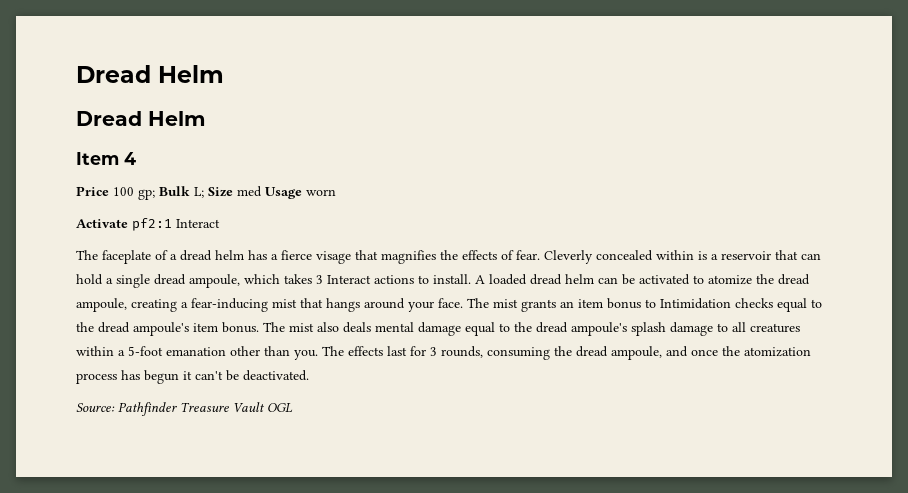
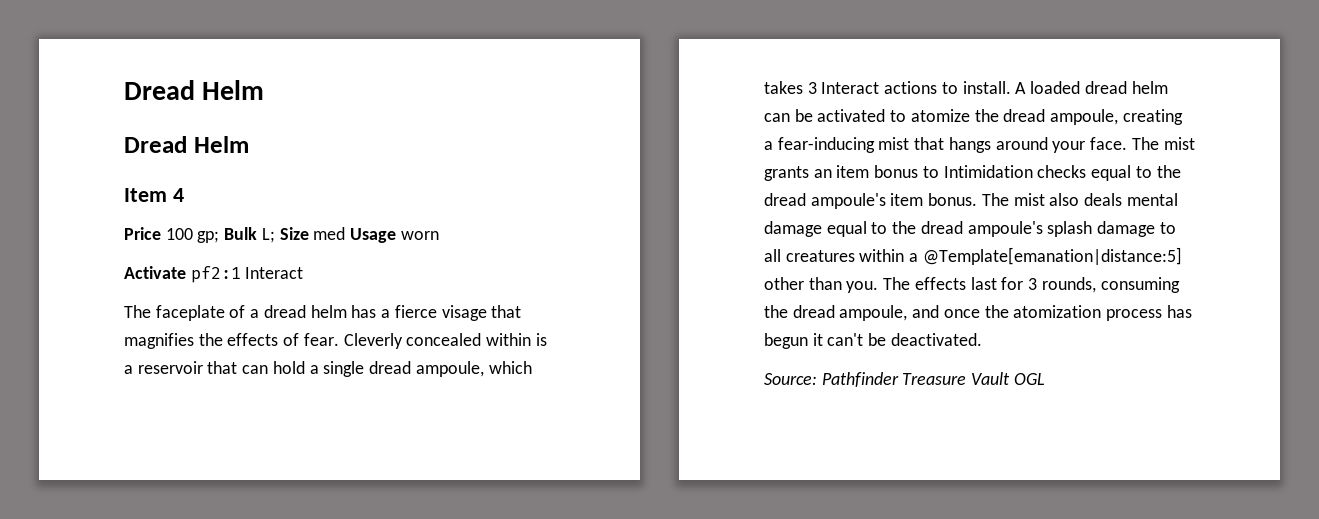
[128,346,226,356] 5-foot emanation -> [922,247,1182,265] @Template[emanation|distance:5]

